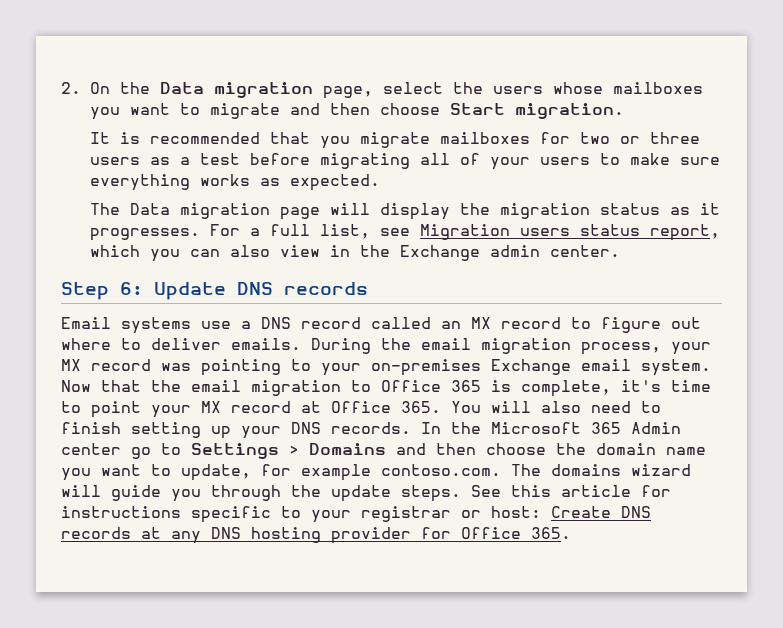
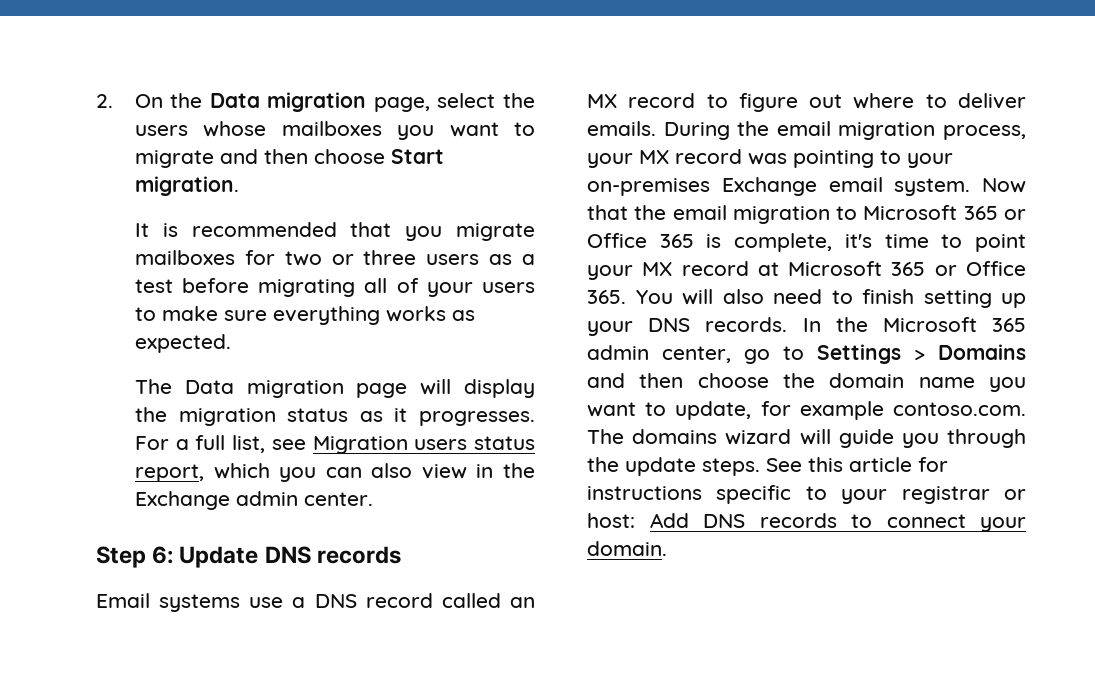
(371, 386) none -> [863,205,1026,220] Microsoft 365 or
(321, 407) none -> [788,261,957,276] Microsoft 365 or
[631,422,681,434] [61,443,121,455] Admin center -> [587,345,731,363] admin center,
[551,506,651,518] [61,527,571,544] Create DNS records at any DNS hosting provider for Office 365. -> [649,513,1026,532] [587,541,667,556] Add DNS records to connect your domain.

